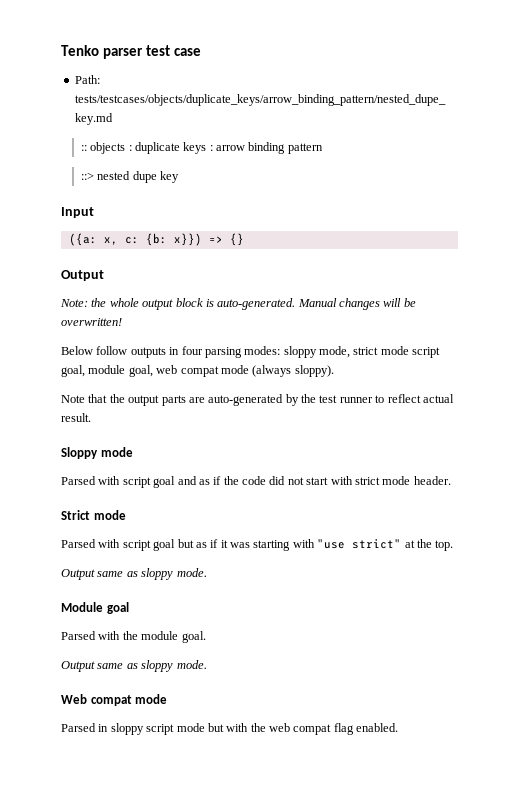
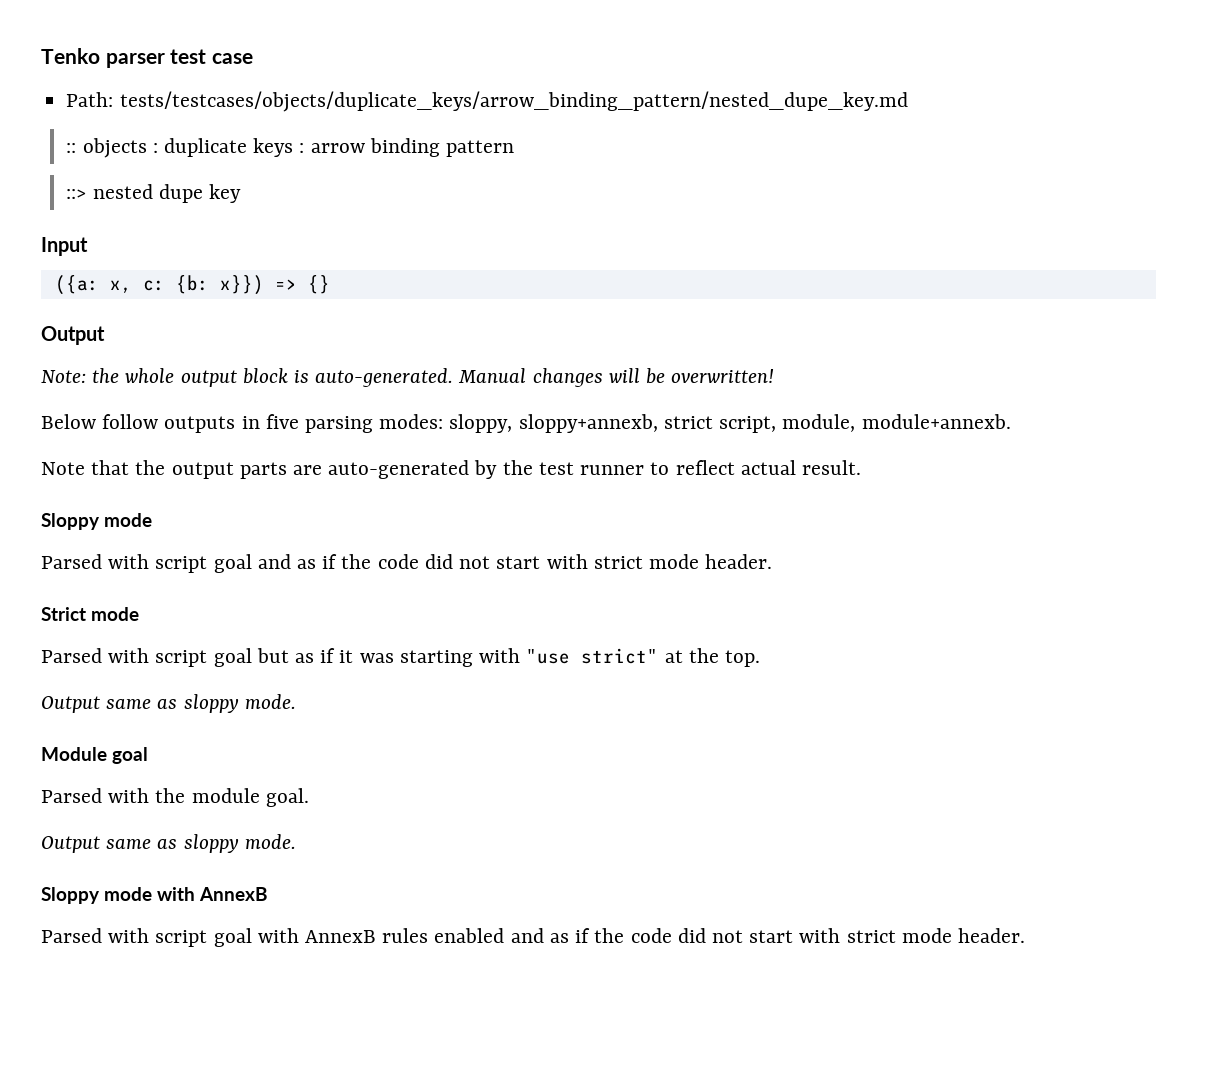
[181,346,203,355] four -> [265,414,299,429] five
[283,346,441,358] [61,365,334,377] sloppy mode, strict mode script goal, module goal, web compat mode (always sloppy). -> [449,414,1011,433] sloppy, sloppy+annexb, strict script, module, module+annexb.
[61,694,168,706] [61,723,399,735] Web compat mode // Parsed in sloppy script mode but with the web compat flag enabled. -> [41,887,269,904] [41,928,1025,947] Sloppy mode with AnnexB // Parsed with script goal with AnnexB rules enabled and as if the code did not start with strict mode header.

